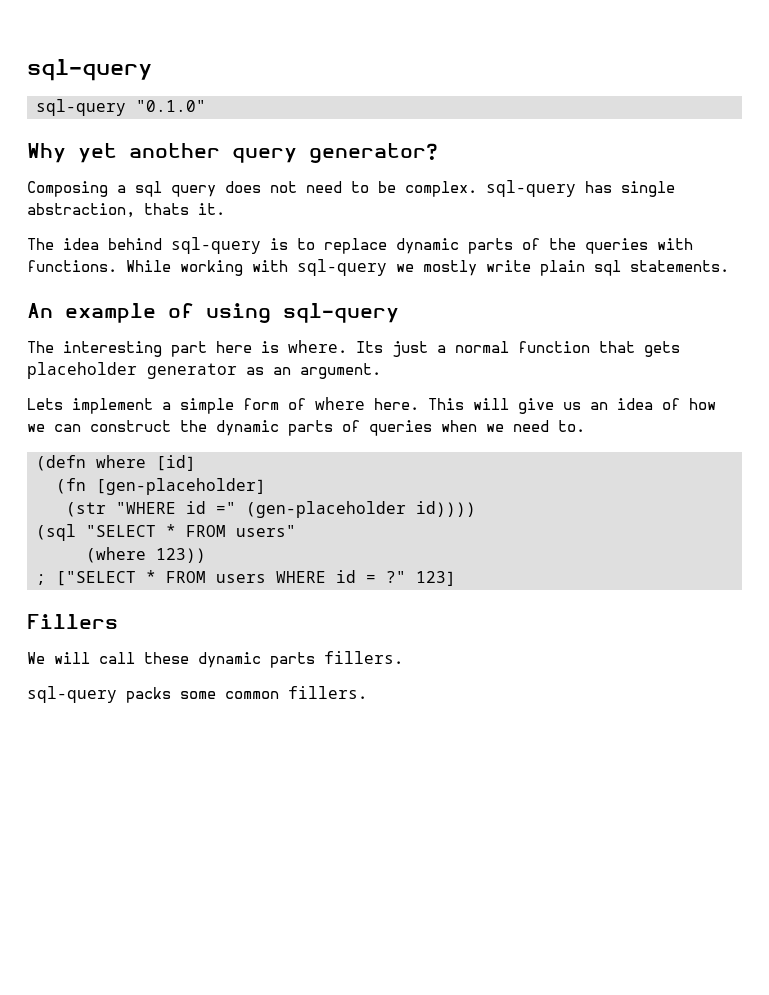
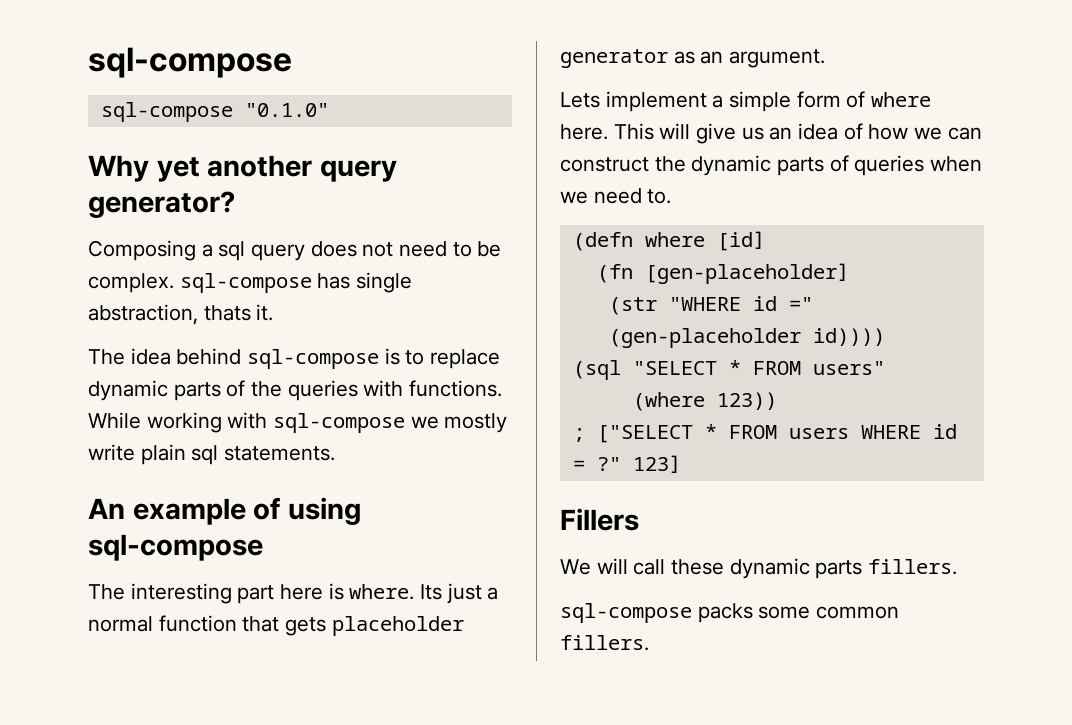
[27,59,152,81] [36,99,126,116] sql-query // sql-query -> [88,47,292,78] [100,102,233,122] sql-compose // sql-compose
[486,180,576,197] sql-query -> [179,273,312,293] sql-compose
[171,237,261,254] sql-query -> [247,349,380,369] sql-compose
[297,259,387,276] sql-query -> [273,413,406,433] sql-compose
[283,303,399,323] sql-query -> [88,534,263,561] sql-compose
[27,686,117,703] sql-query -> [560,603,692,623] sql-compose

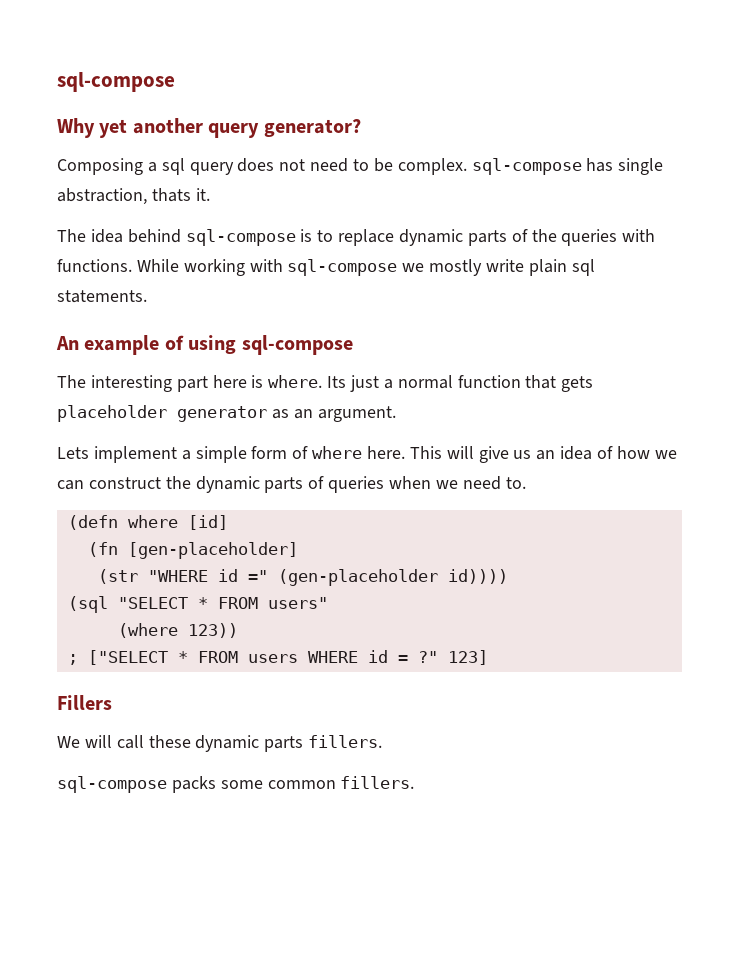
[88,47,292,78] [100,102,329,122] sql-compose // sql-compose "0.1.0" -> [57,72,175,92] sql-compose

